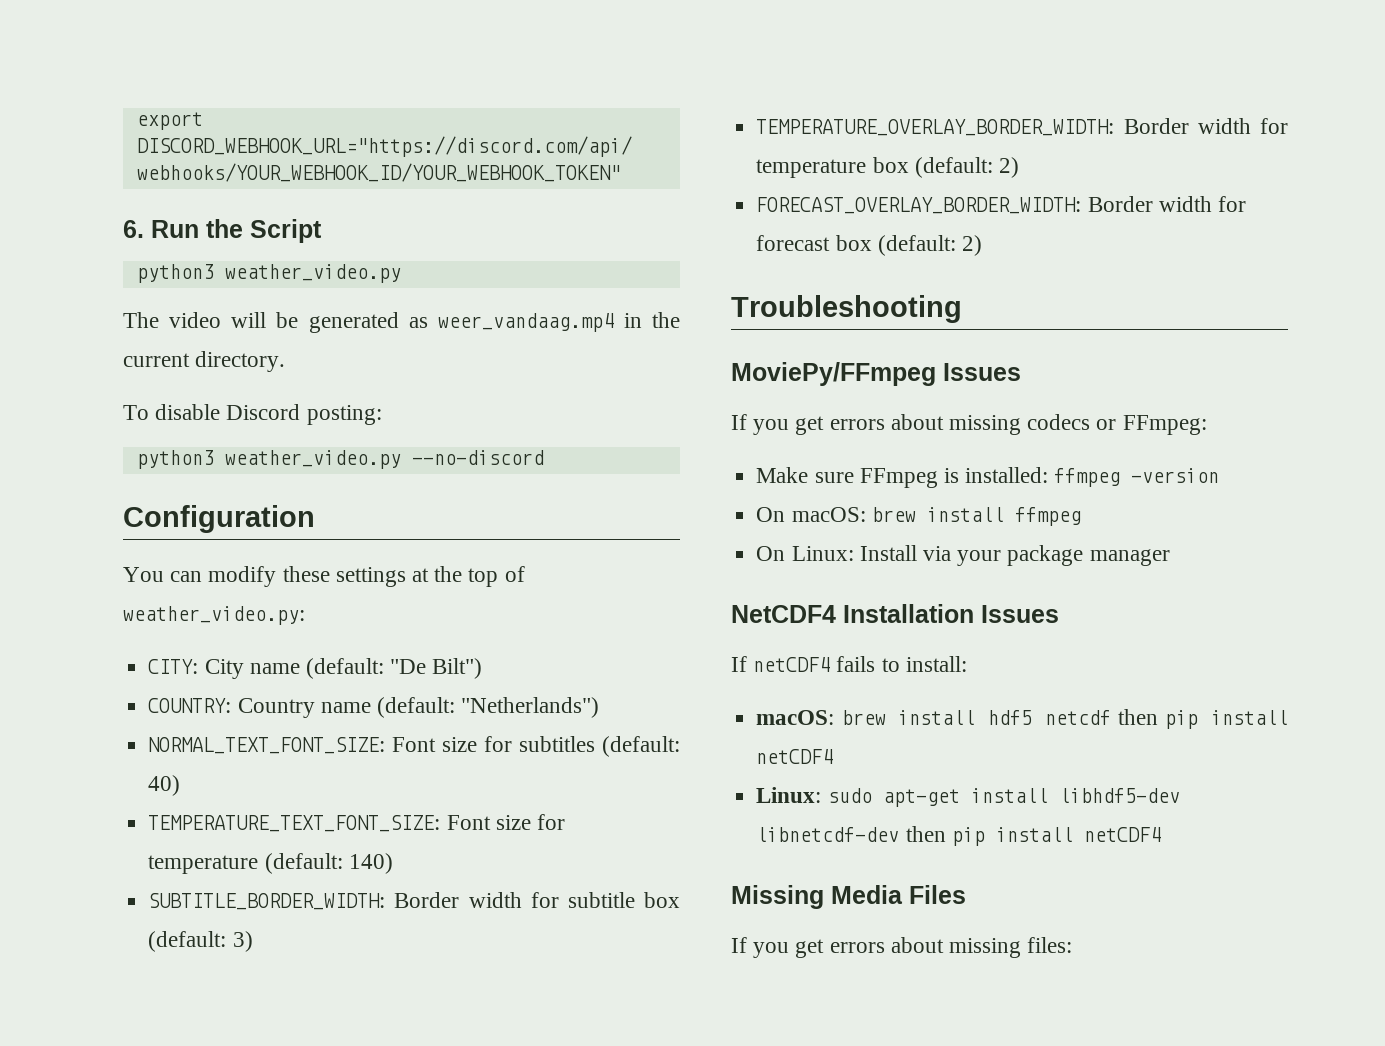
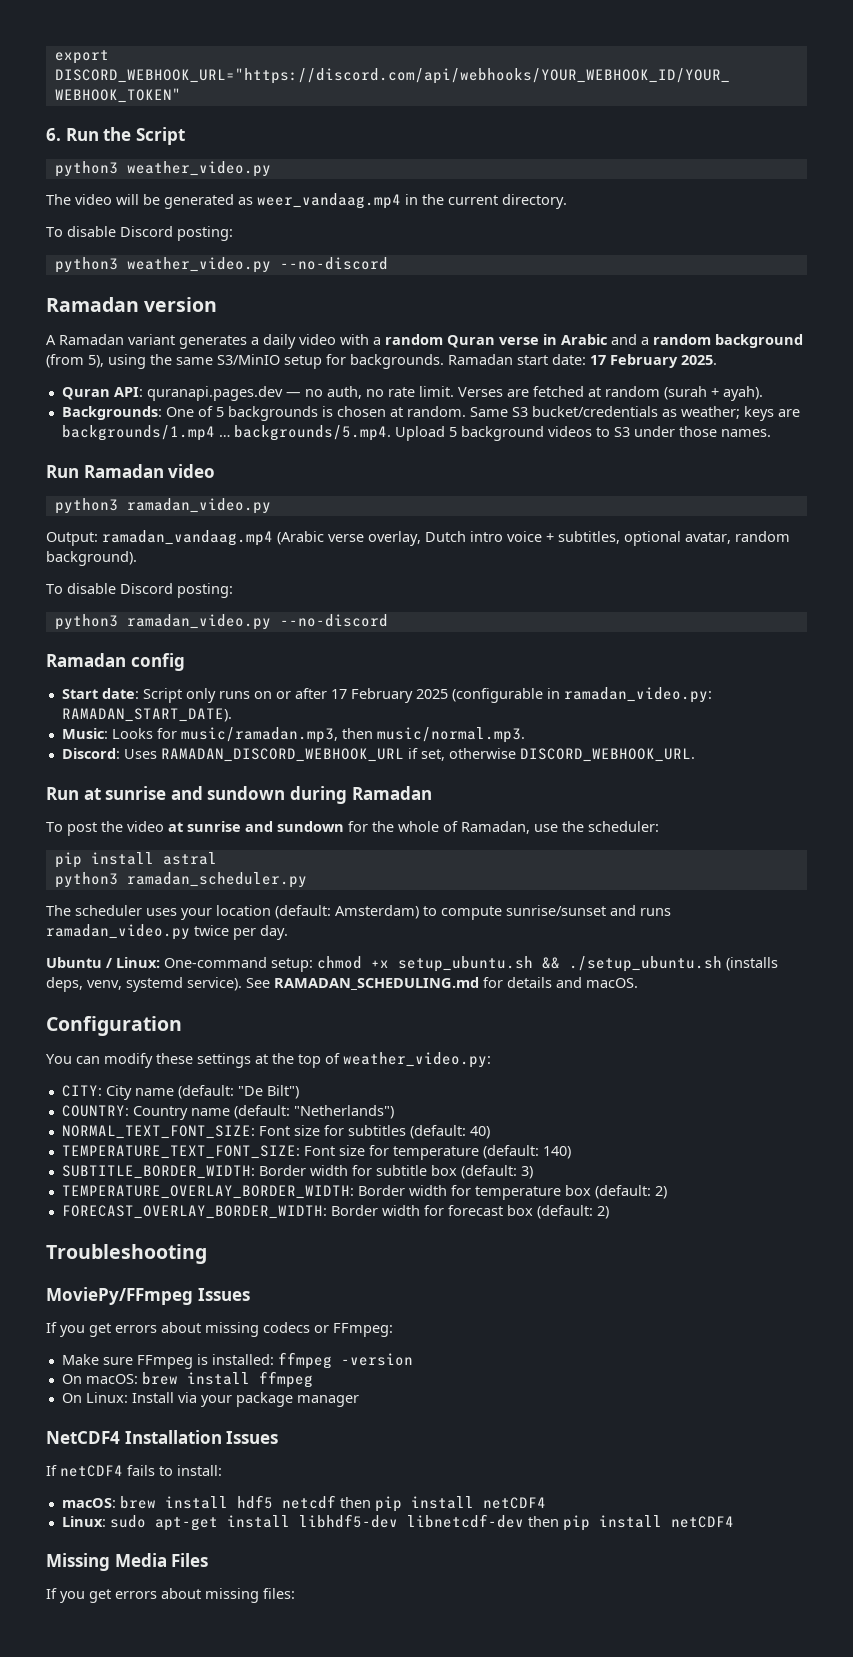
(544, 457) none -> [46,297,218,312] [46,334,803,349] [46,354,717,369] [61,386,763,401] [61,406,800,421] [61,425,771,441] [46,464,216,478] [54,498,271,514] [46,530,790,546] [46,551,137,566] [46,583,233,598] [54,614,388,630] [46,653,185,671] [61,687,712,703] [61,708,232,722] [61,727,525,743] [61,748,695,762] [46,786,432,804] [46,821,659,836] [54,852,217,868] [54,872,307,888] [46,905,671,920] [46,924,288,940] [46,956,778,972] [46,977,638,992] // Ramadan version // A Ramadan variant generates a daily video with a random Quran verse in Arabic and a random background (from 5), using the same S3/MinIO setup for backgrounds. Ramadan start date: 17 February 2025. // Quran API: quranapi.pages.dev — no auth, no rate limit. Verses are fetched at random (surah + ayah). // Backgrounds: One of 5 backgrounds is chosen at random. Same S3 bucket/credentials as weather; keys are backgrounds/1.mp4 … backgrounds/5.mp4. Upload 5 background videos to S3 under those names. // Run Ramadan video // python3 ramadan_video.py // Output: ramadan_vandaag.mp4 (Arabic verse overlay, Dutch intro voice + subtitles, optional avatar, random background). // To disable Discord posting: // python3 ramadan_video.py --no-discord // Ramadan config // Start date: Script only runs on or after 17 February 2025 (configurable in ramadan_video.py: RAMADAN_START_DATE). // Music: Looks for music/ramadan.mp3, then music/normal.mp3. // Discord: Uses RAMADAN_DISCORD_WEBHOOK_URL if set, otherwise DISCORD_WEBHOOK_URL. // Run at sunrise and sundown during Ramadan // To post the video at sunrise and sundown for the whole of Ramadan, use the scheduler: // pip install astral // python3 ramadan_scheduler.py // The scheduler uses your location (default: Amsterdam) to compute sunrise/sunset and runs ramadan_video.py twice per day. // Ubuntu / Linux: One-command setup: chmod +x setup_ubuntu.sh && ./setup_ubuntu.sh (installs deps, venv, systemd service). See RAMADAN_SCHEDULING.md for details and macOS.

